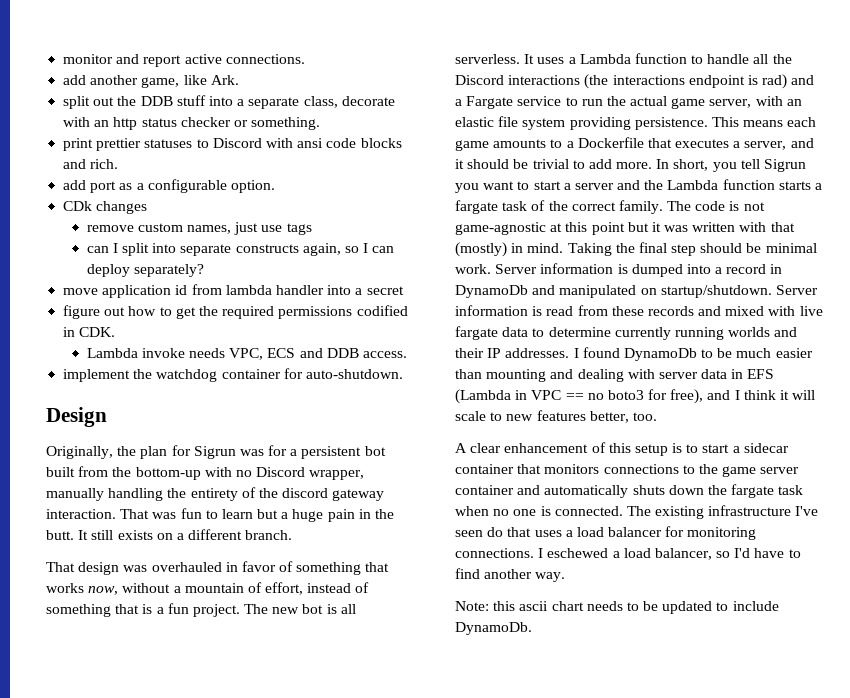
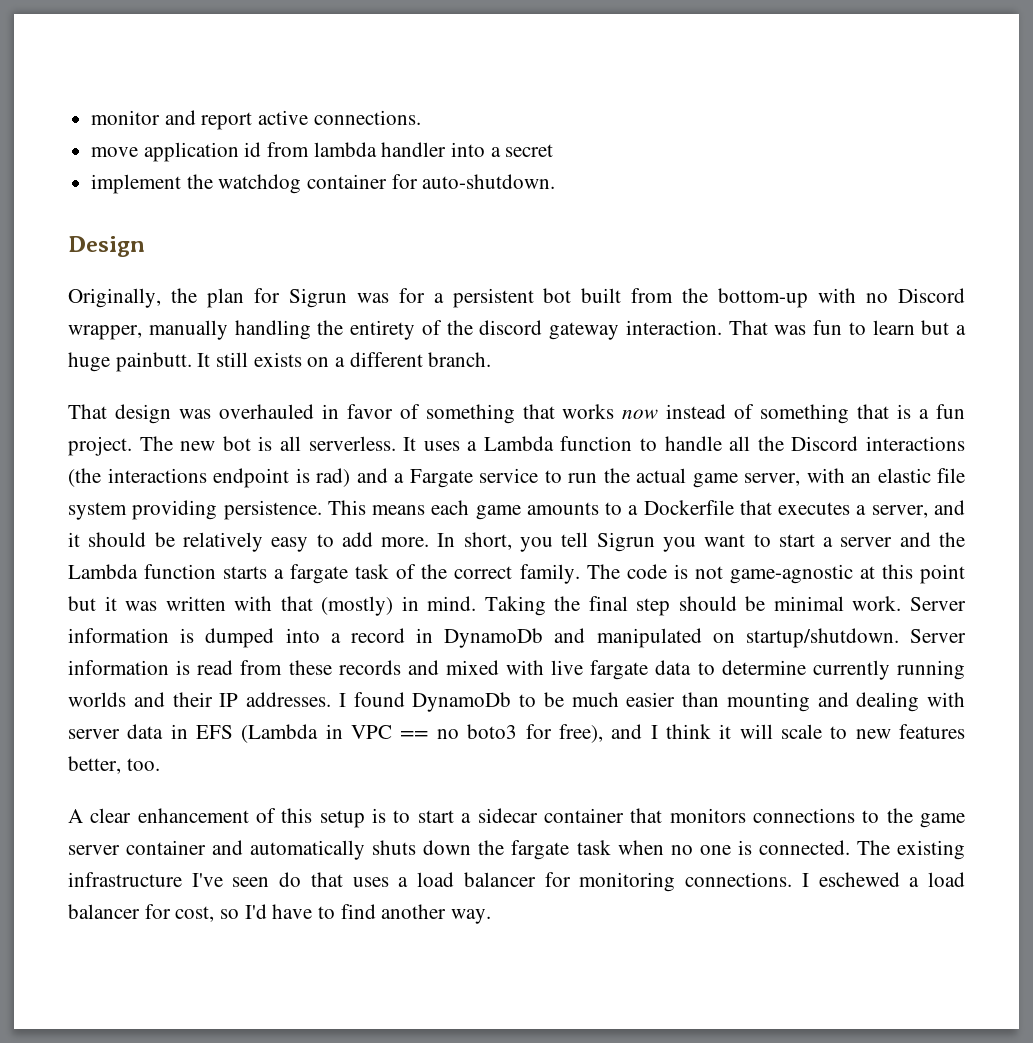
[63,75,239,88] [63,95,395,109] [63,117,321,130] [63,138,402,151] [63,159,119,169] [63,179,275,193] [63,201,148,214] [86,222,312,235] [86,243,395,256] [86,264,204,277] // add another game, like Ark. // split out the DDB stuff into a separate class, decorate with an http status checker or something. // print prettier statuses to Discord with ansi code blocks and rich. // add port as a configurable option. // CDk changes // remove custom names, just use tags // can I split into separate constructs again, so I can deploy separately? -> (421, 117) none
[63,305,408,319] [63,327,116,337] [86,348,407,360] // figure out how to get the required permissions codified in CDK. // Lambda invoke needs VPC, ECS and DDB access. -> (554, 150) none
[327,509,395,522] [46,530,74,540] pain in the butt. -> [115,352,192,372] painbutt.
[88,582,304,595] now, without a mountain of effort, -> [622,409,659,419] now
[532,159,569,169] trivial -> [182,532,309,552] relatively easy
[654,548,712,560] balancer, -> [68,904,215,922] balancer for cost,
[455,601,779,614] [455,622,532,635] // Note: this ascii chart needs to be updated to include DynamoDb. -> (492, 916) none

